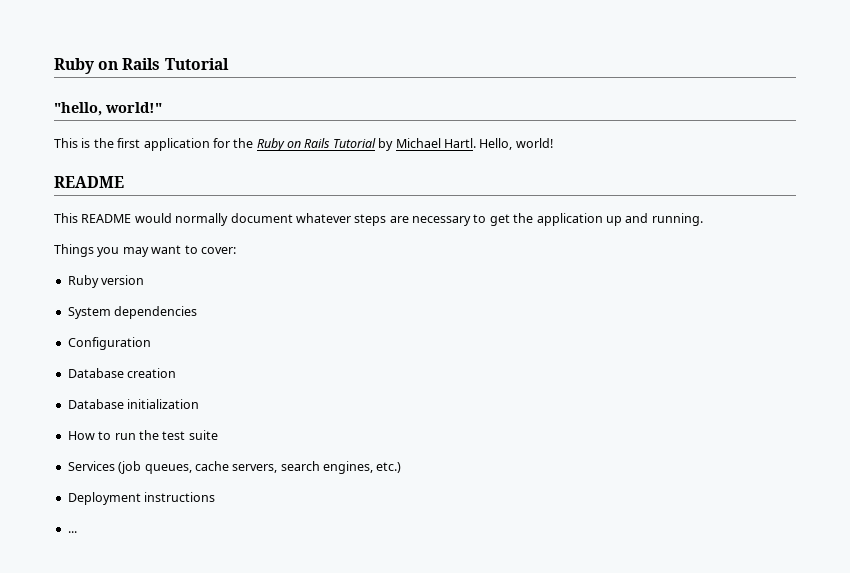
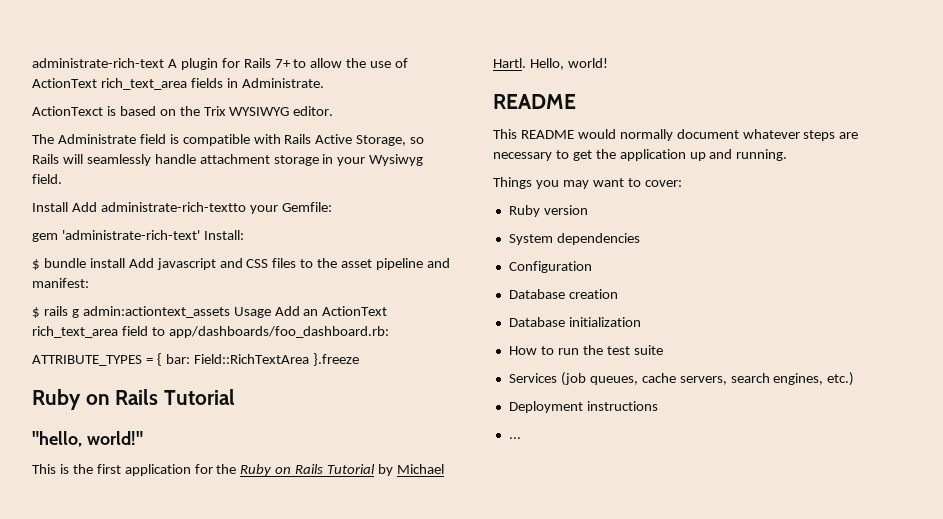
(54, 66) none -> [32,58,409,70] [32,78,324,90] [32,106,334,116] [32,134,425,146] [32,154,424,166] [32,174,62,184] [32,202,332,214] [32,230,244,242] [32,258,450,270] [32,278,89,288] [32,306,388,318] [32,326,389,338] [32,353,359,366] administrate-rich-text A plugin for Rails 7+ to allow the use of ActionText rich_text_area fields in Administrate. // ActionTexct is based on the Trix WYSIWYG editor. // The Administrate field is compatible with Rails Active Storage, so Rails will seamlessly handle attachment storage in your Wysiwyg field. // Install Add administrate-rich-textto your Gemfile: // gem 'administrate-rich-text' Install: // $ bundle install Add javascript and CSS files to the asset pipeline and manifest: // $ rails g admin:actiontext_assets Usage Add an ActionText rich_text_area field to app/dashboards/foo_dashboard.rb: // ATTRIBUTE_TYPES = { bar: Field::RichTextArea }.freeze //

